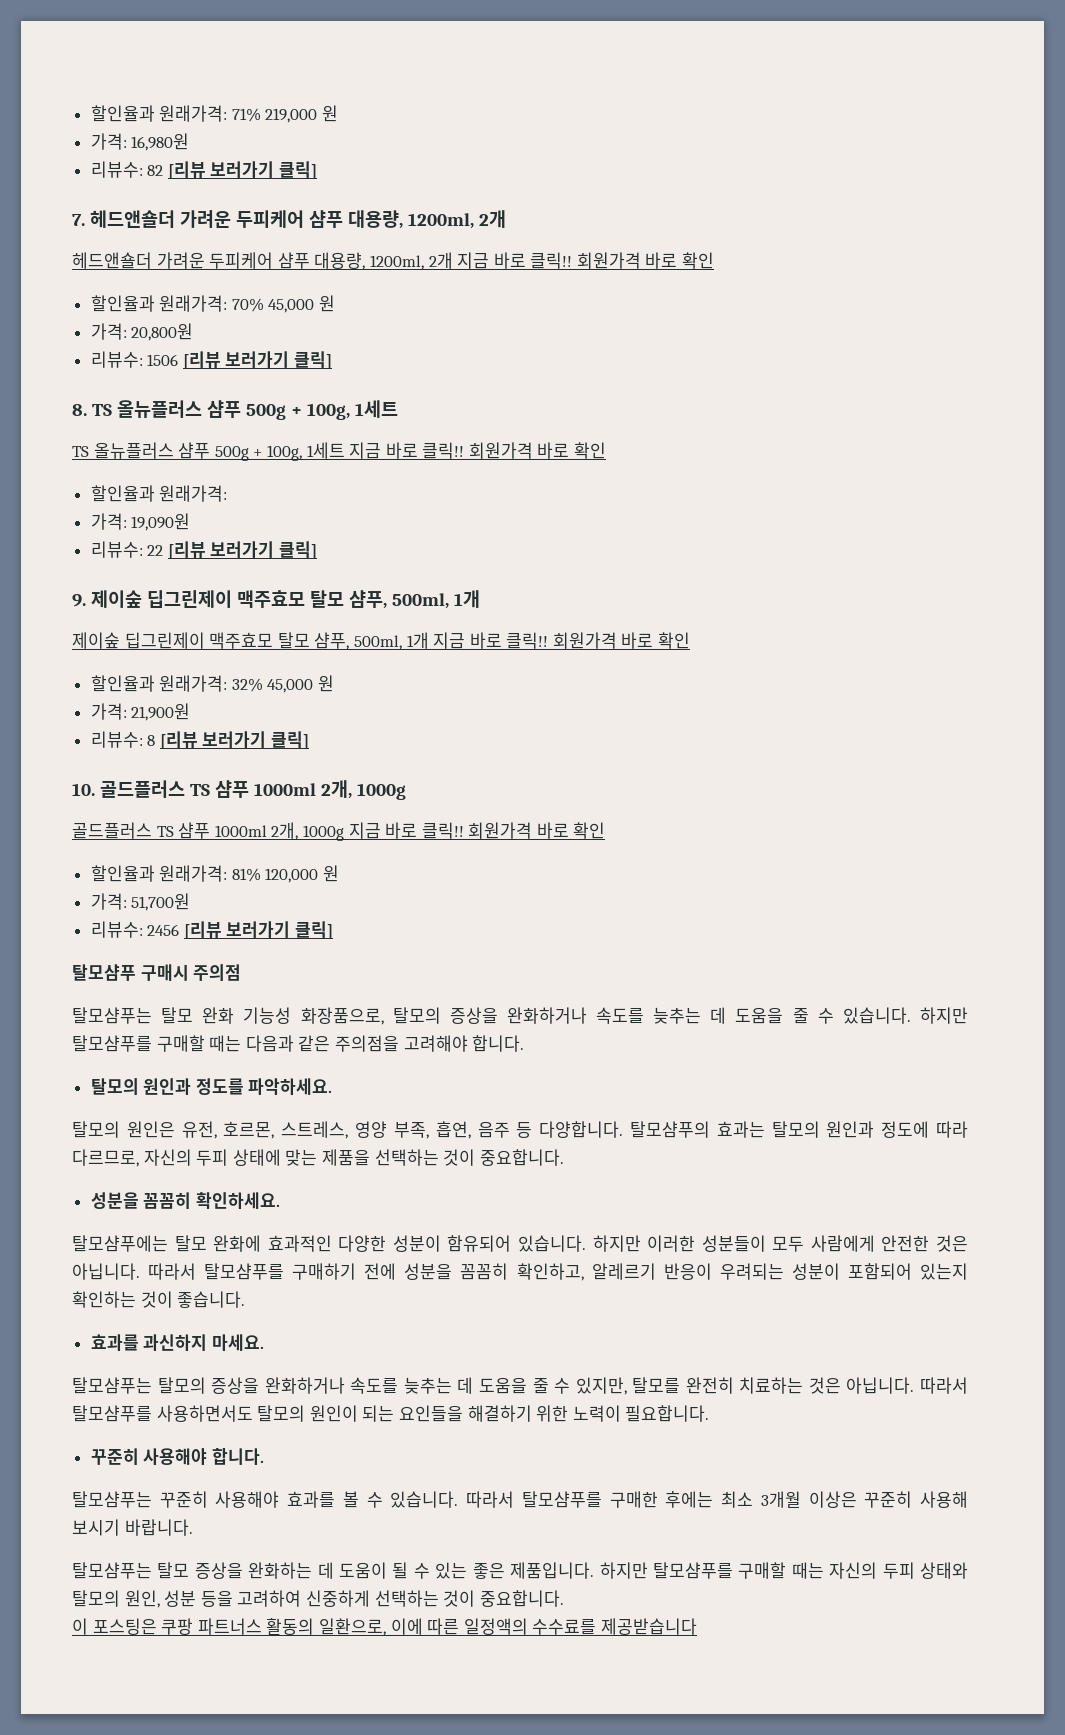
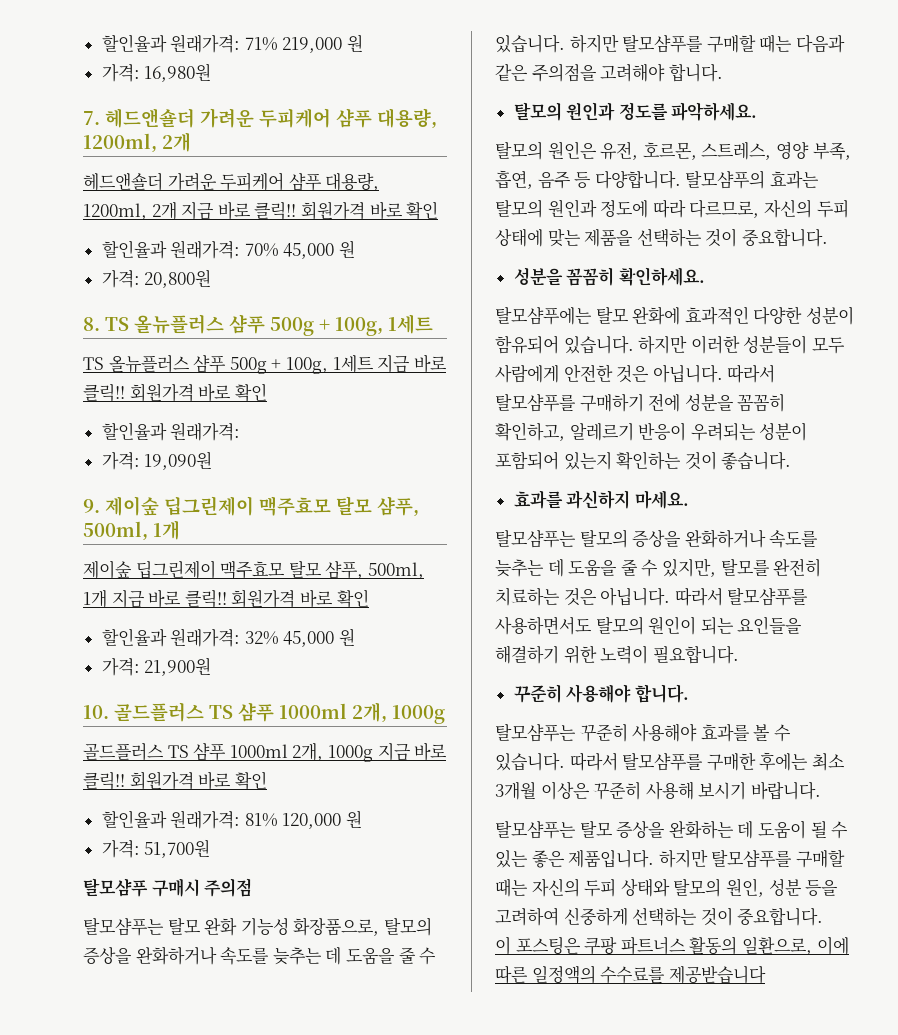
[90,161,318,179] // 리뷰수: 82 [리뷰 보러가기 클릭] -> (212, 72) none
[90,351,333,369] // 리뷰수: 1506 [리뷰 보러가기 클릭] -> (212, 278) none
[90,541,318,559] // 리뷰수: 22 [리뷰 보러가기 클릭] -> (213, 460) none
[90,731,310,749] // 리뷰수: 8 [리뷰 보러가기 클릭] -> (212, 666) none
[90,921,334,939] // 리뷰수: 2456 [리뷰 보러가기 클릭] -> (211, 848) none

